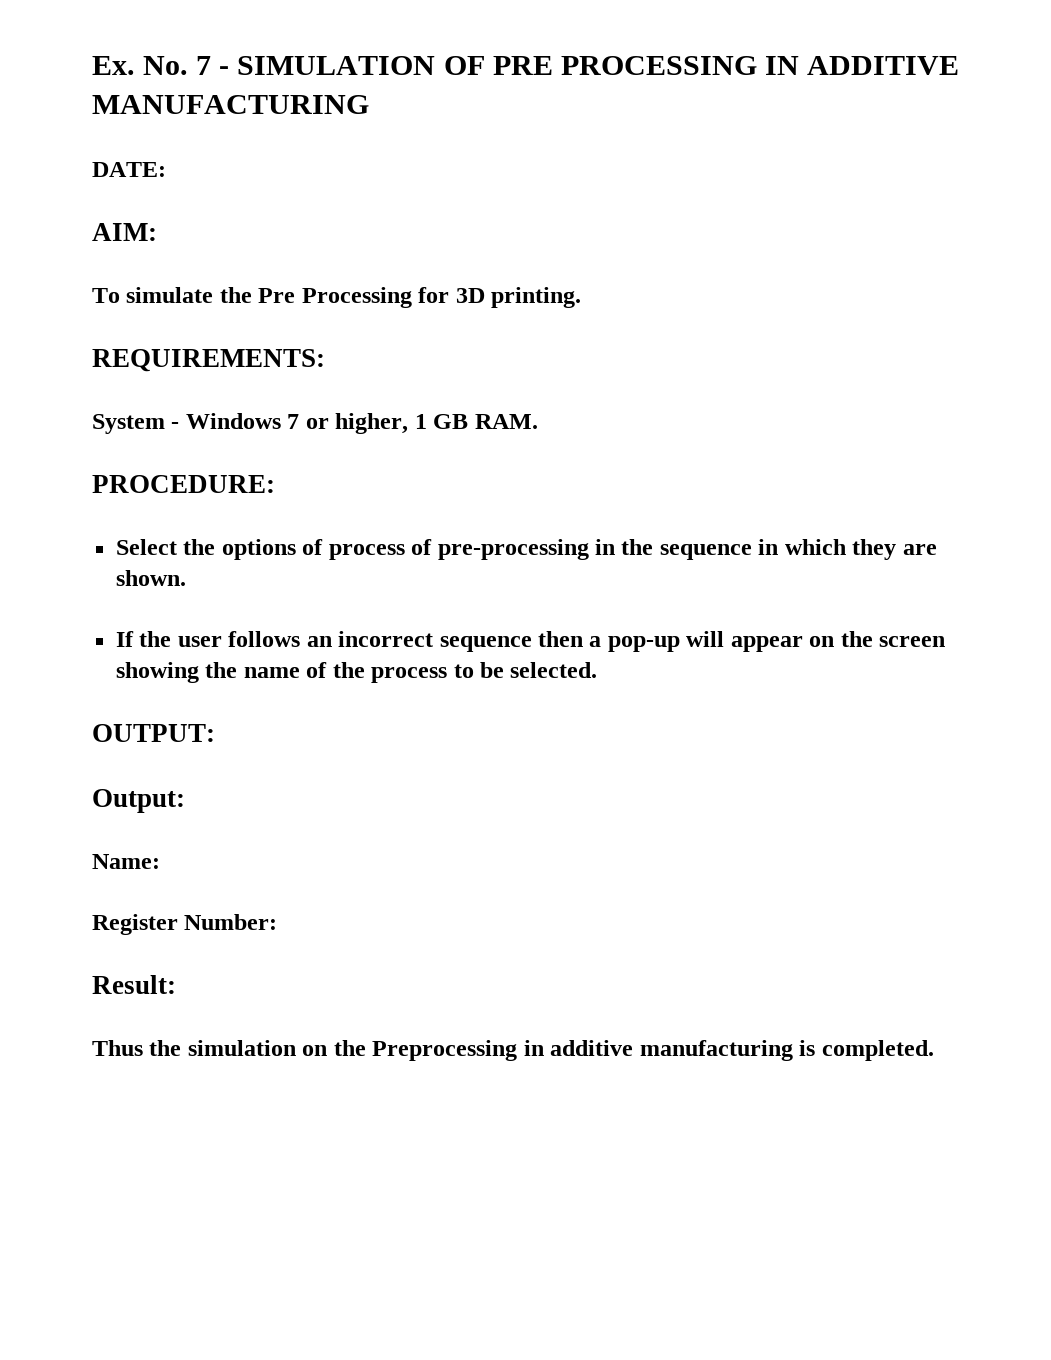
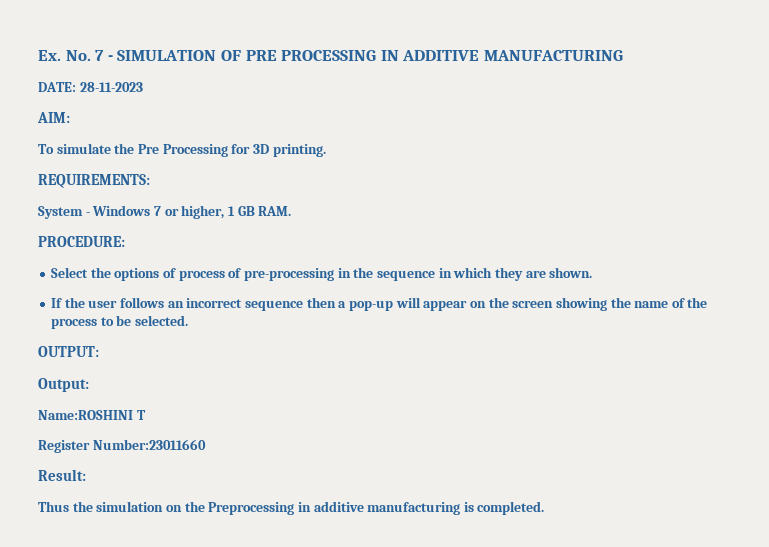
(166, 169) none -> [79,82,143,92] 28-11-2023
[92,854,160,869] Name: -> [38,410,146,420] Name:ROSHINI T
[184,914,278,930] Number: -> [92,439,206,450] Number:23011660

